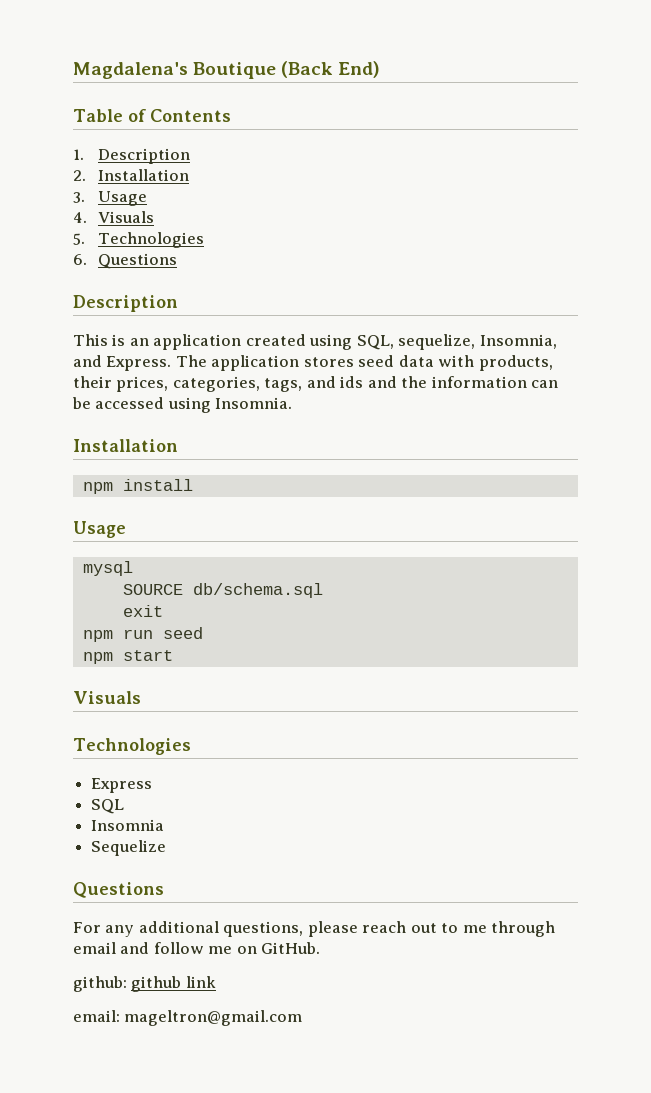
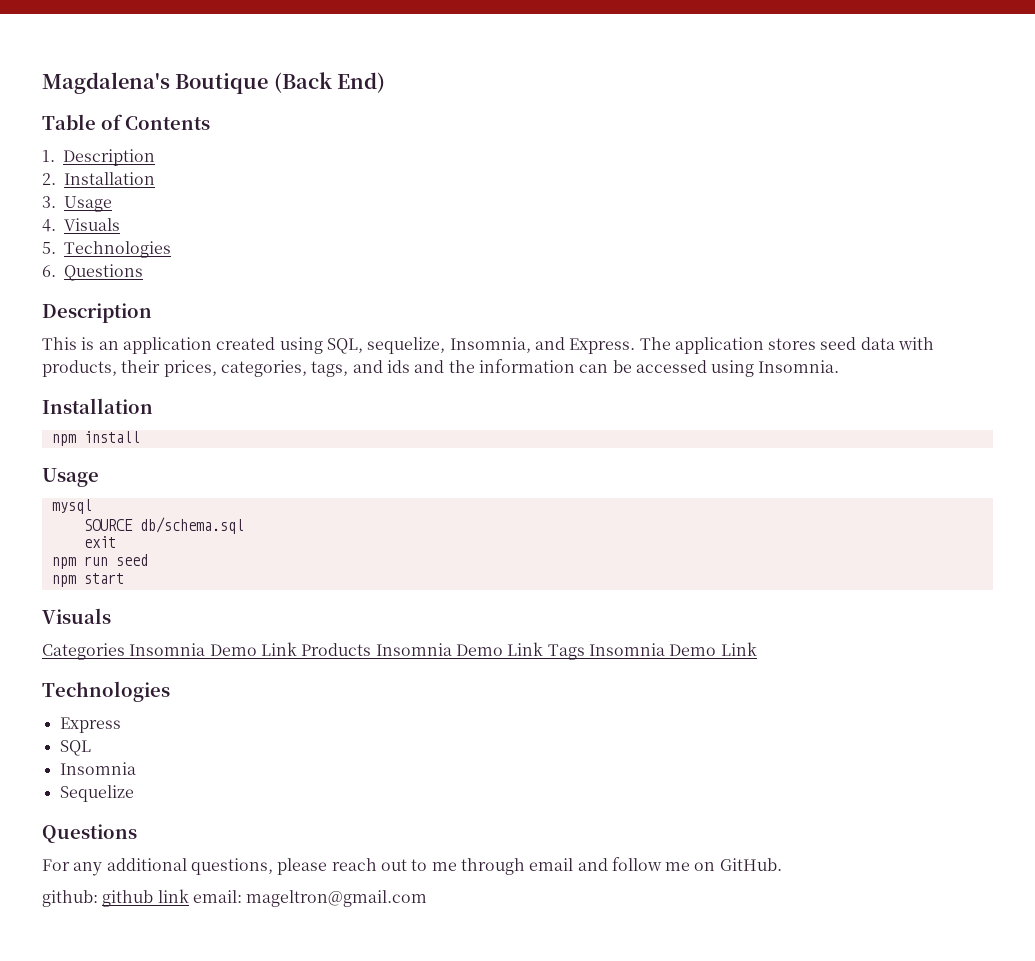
(141, 697) none -> [42,642,757,660] // Categories Insomnia Demo Link Products Insomnia Demo Link Tags Insomnia Demo Link
(216, 982) // -> (189, 896) none

